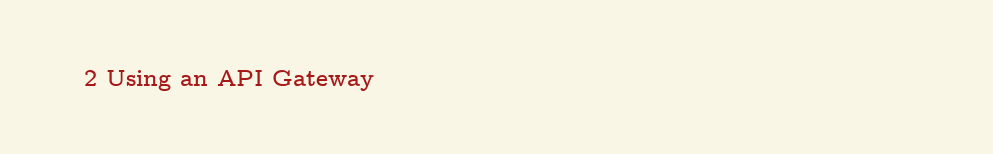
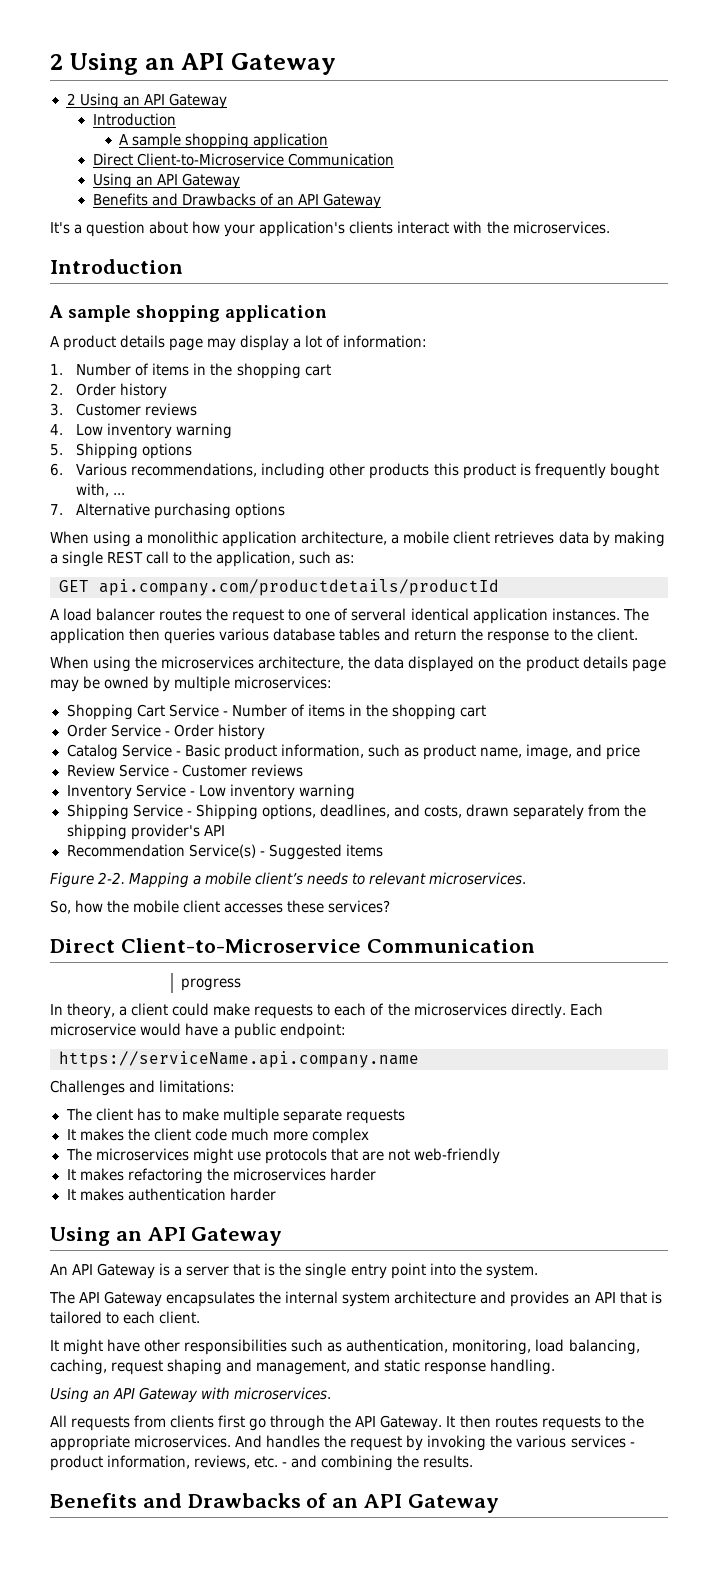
[84,70,374,91] 2 Using an API Gateway -> [50,53,336,75] [66,93,227,109] [92,113,176,126] [119,133,329,149] [92,153,394,166] [92,173,240,189] [92,193,382,209] [50,221,610,237] [50,259,183,274] [49,305,327,322] [50,335,428,351] [50,363,331,379] [50,383,168,399] [50,403,198,416] [50,423,233,439] [50,443,193,459] [50,463,659,479] [76,483,126,497] [50,503,286,519] [50,531,665,547] [50,551,356,567] [59,579,499,596] [50,608,649,624] [50,628,638,644] [50,656,666,672] [50,676,333,692] [66,704,487,720] [66,724,265,740] [66,744,641,760] [66,764,303,777] [66,784,355,800] [66,804,647,820] [66,824,225,840] [66,844,383,860] [50,872,527,888] [50,900,391,914] [50,938,535,953] [181,978,242,991] [50,1003,603,1019] [50,1023,347,1039] [59,1051,419,1068] [50,1080,236,1096] [65,1108,405,1124] [66,1128,369,1144] [65,1148,500,1164] [66,1168,376,1184] [66,1188,276,1201] [50,1227,283,1246] [50,1263,538,1279] [49,1291,662,1307] [50,1311,201,1324] [50,1339,640,1355] [50,1359,556,1375] [50,1387,332,1403] [50,1415,644,1431] [50,1435,635,1451] [50,1455,474,1471] [50,1493,499,1513] 2 Using an API Gateway // 2 Using an API Gateway // Introduction // A sample shopping application // Direct Client-to-Microservice Communication // Using an API Gateway // Benefits and Drawbacks of an API Gateway // It's a question about how your application's clients interact with the microservices. // Introduction // A sample shopping application // A product details page may display a lot of information: // 1. Number of items in the shopping cart // 2. Order history // 3. Customer reviews // 4. Low inventory warning // 5. Shipping options // 6. Various recommendations, including other products this product is frequently bought with, ... // 7. Alternative purchasing options // When using a monolithic application architecture, a mobile client retrieves data by making a single REST call to the application, such as: // GET api.company.com/productdetails/productId // A load balancer routes the request to one of serveral identical application instances. The application then queries various database tables and return the response to the client. // When using the microservices architecture, the data displayed on the product details page may be owned by multiple microservices: // Shopping Cart Service - Number of items in the shopping cart // Order Service - Order history // Catalog Service - Basic product information, such as product name, image, and price // Review Service - Customer reviews // Inventory Service - Low inventory warning // Shipping Service - Shipping options, deadlines, and costs, drawn separately from the shipping provider's API // Recommendation Service(s) - Suggested items // Figure 2-2. Mapping a mobile client’s needs to relevant microservices. // So, how the mobile client accesses these services? // Direct Client-to-Microservice Communication // progress // In theory, a client could make requests to each of the microservices directly. Each microservice would have a public endpoint: // https://serviceName.api.company.name // Challenges and limitations: // The client has to make multiple separate requests // It makes the client code much more complex // The microservices might use protocols that are not web-friendly // It makes refactoring the microservices harder // It makes authentication harder // Using an API Gateway // An API Gateway is a server that is the single entry point into the system. // The API Gateway encapsulates the internal system architecture and provides an API that is tailored to each client. // It might have other responsibilities such as authentication, monitoring, load balancing, caching, request shaping and management, and static response handling. // Using an API Gateway with microservices. // All requests from clients first go through the API Gateway. It then routes requests to the appropriate microservices. And handles the request by invoking the various services - product information, reviews, etc. - and combining the results. // Benefits and Drawbacks of an API Gateway

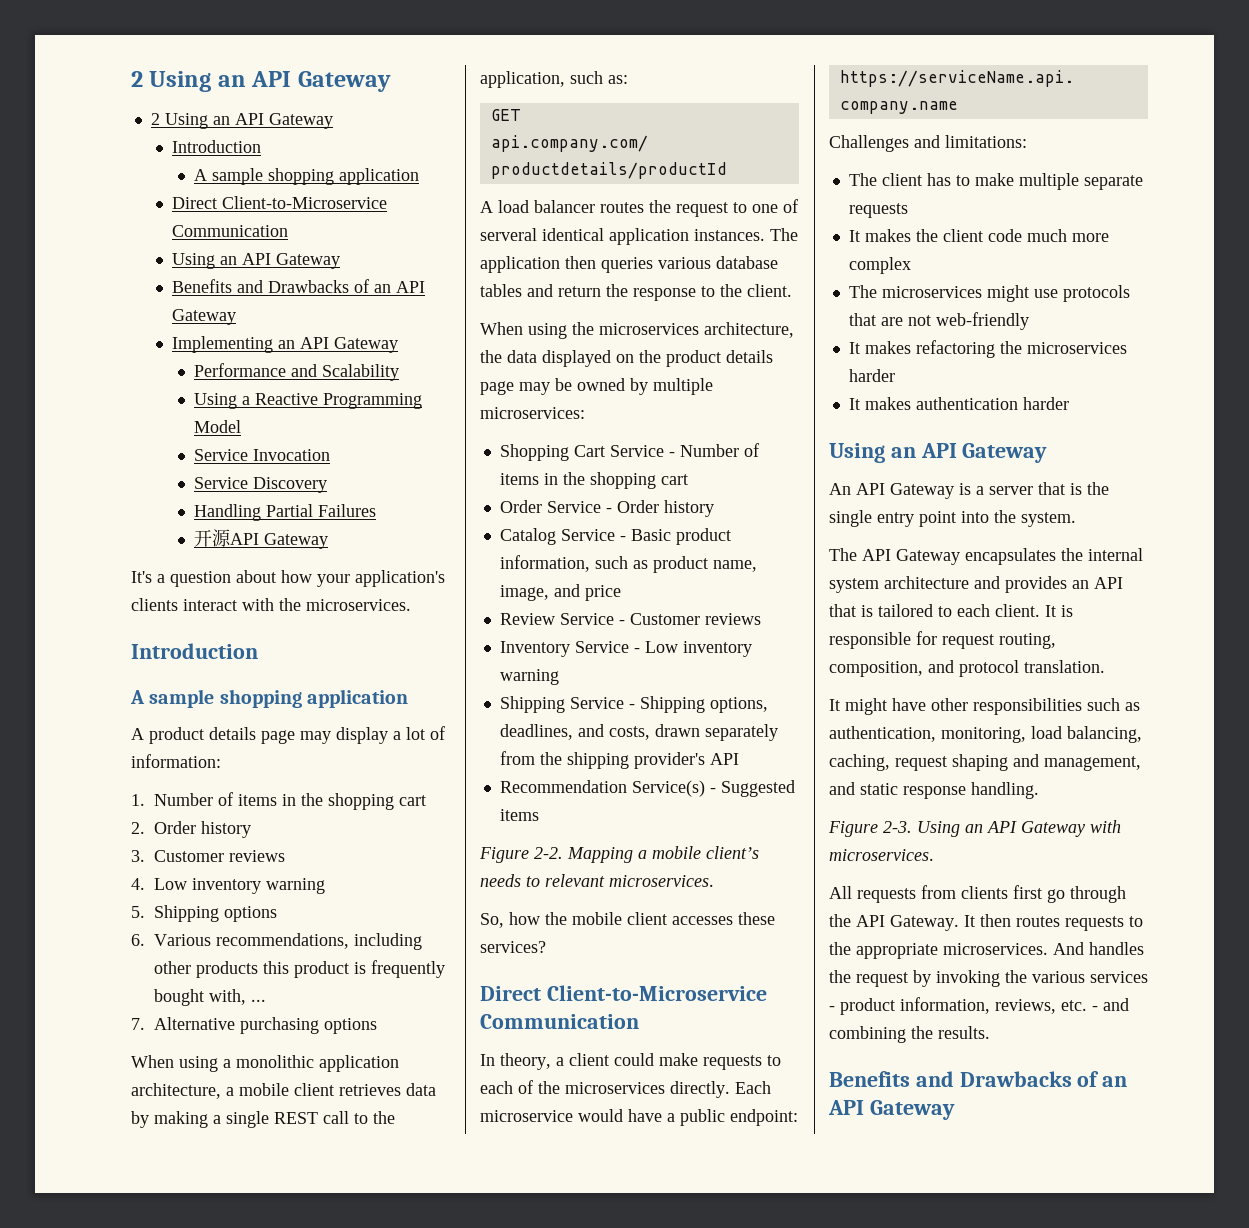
(382, 201) none -> [172,336,399,353] [193,363,399,381] [193,393,422,409] [193,420,241,433] [193,449,330,461] [193,477,327,493] [193,504,376,521] [193,529,328,549] // Implementing an API Gateway // Performance and Scalability // Using a Reactive Programming Model // Service Invocation // Service Discovery // Handling Partial Failures // 开源API Gateway
[181,978,242,991] // progress -> (639, 1021) none
(201, 1317) none -> [1045,605,1073,617] [829,631,1056,649] [829,660,1105,677] It is responsible for request routing, composition, and protocol translation.
(556, 1367) none -> [828,821,912,837] Figure 2-3.

